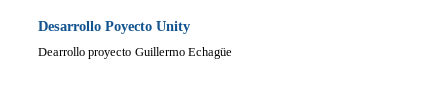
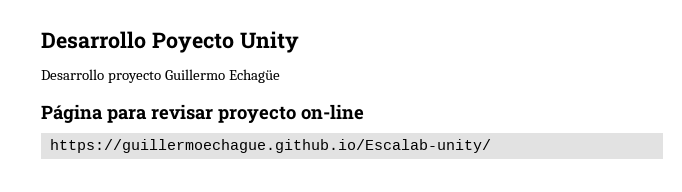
[38,47,85,56] Dearrollo -> [41,69,104,80] Desarrollo
(233, 53) none -> [41,104,364,123] [49,139,491,153] // Página para revisar proyecto on-line // https://guillermoechague.github.io/Escalab-unity/

